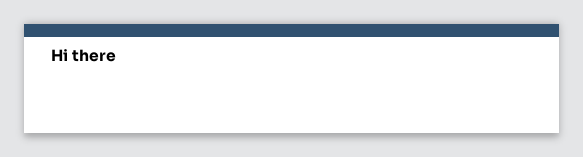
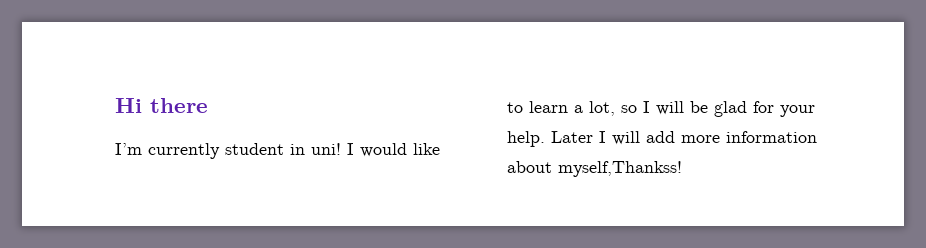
(117, 55) none -> [115,143,440,159] [507,101,815,117] [507,131,817,147] [507,161,682,177] // I’m currently student in uni! I would like to learn a lot, so I will be glad for your help. Later I will add more information about myself,Thankss!

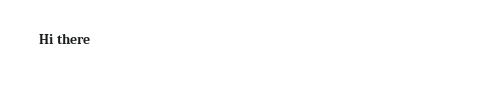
[115,143,440,159] [507,101,815,117] [507,131,817,147] [507,161,682,177] // I’m currently student in uni! I would like to learn a lot, so I will be glad for your help. Later I will add more information about myself,Thankss! -> (90, 38) none

